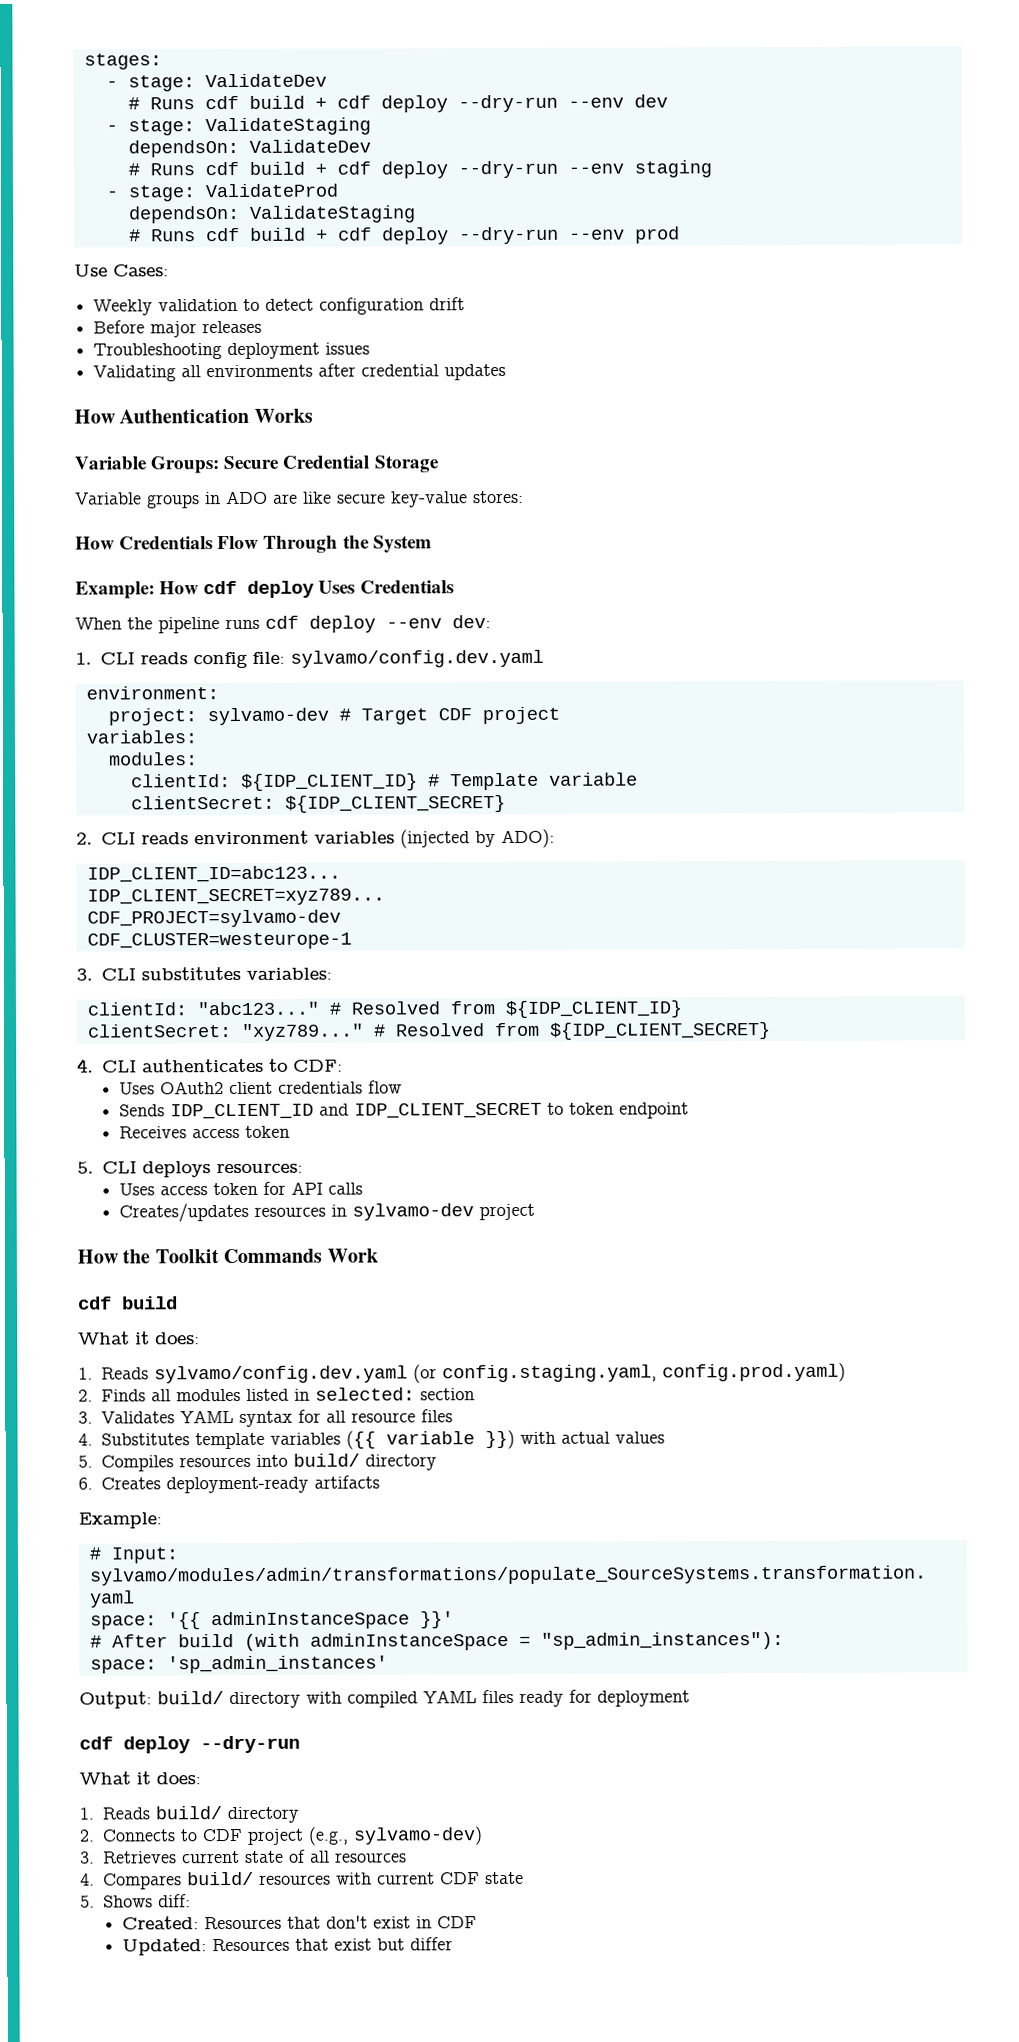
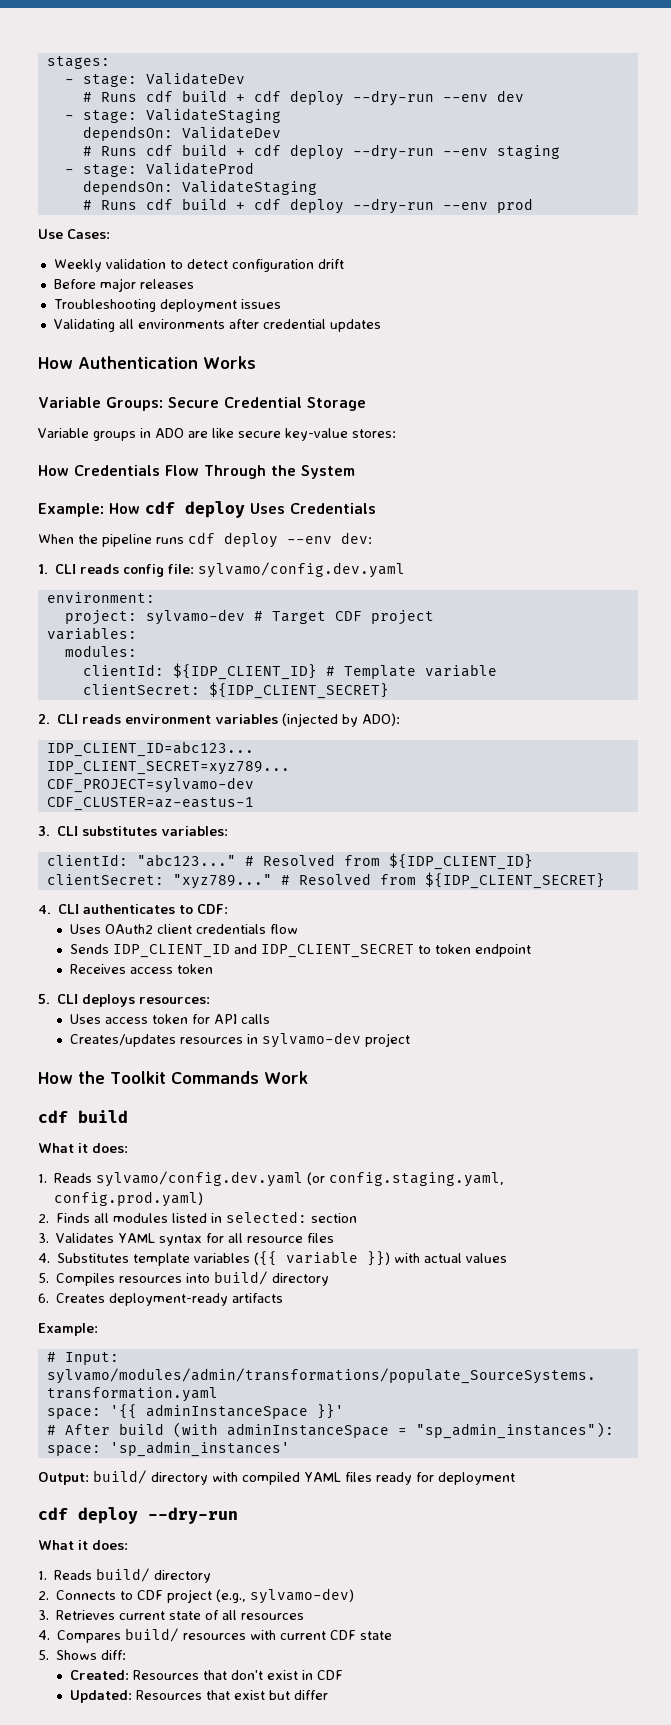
[86,932,352,950] CDF_CLUSTER=westeurope-1 -> [46,797,254,811] CDF_CLUSTER=az-eastus-1

